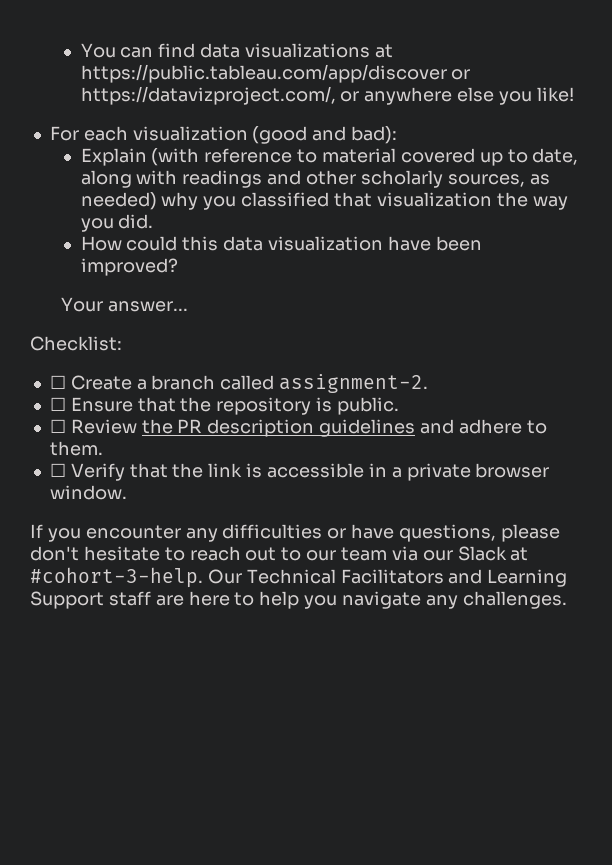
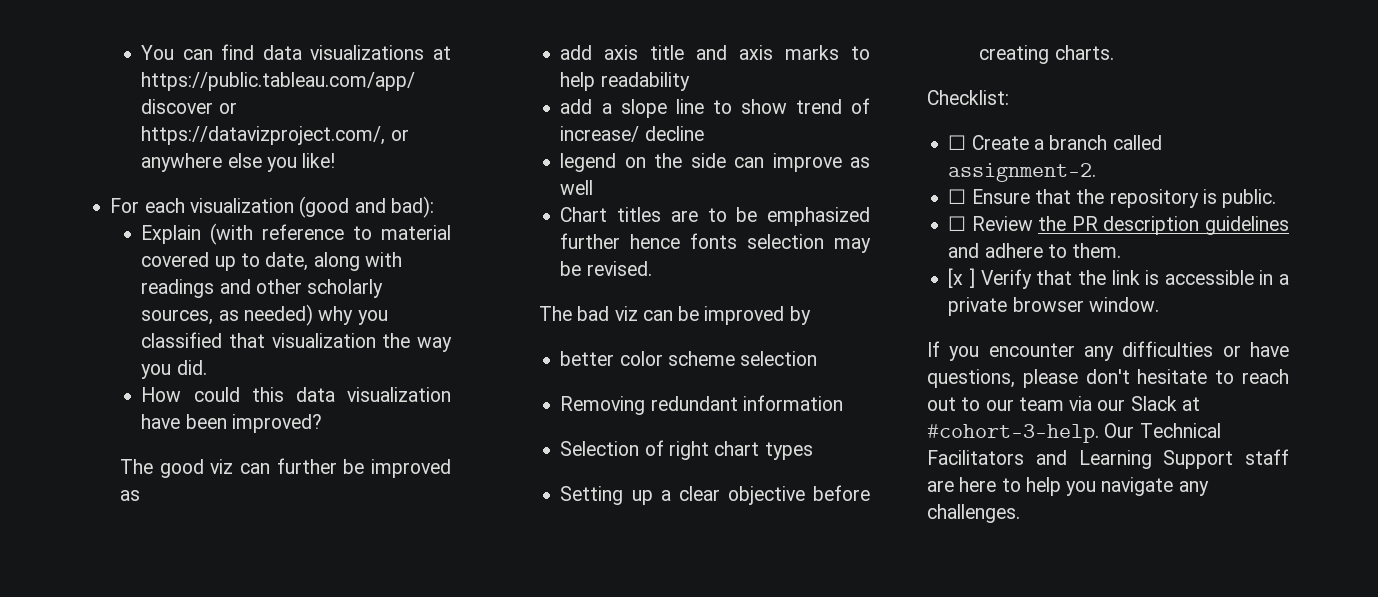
[60,297,188,312] Your answer... -> [119,458,451,478] [119,490,140,501] [560,45,870,60] [560,72,690,91] [560,98,870,118] [560,126,704,142] [560,153,870,172] [560,180,594,195] [560,207,870,226] [560,233,871,253] [560,261,652,276] [538,306,811,325] [560,351,818,366] [560,395,843,415] [560,440,813,460] [560,485,870,505] [979,45,1114,64] The good viz can further be improved as // add axis title and axis marks to help readability // add a slope line to show trend of increase/ decline // legend on the side can improve as well // Chart titles are to be emphasized further hence fonts selection may be revised. // The bad viz can be improved by // better color scheme selection // Removing redundant information // Selection of right chart types // Setting up a clear objective before creating charts.
[49,463,66,477] ☐ -> [948,268,976,288] [x ]

